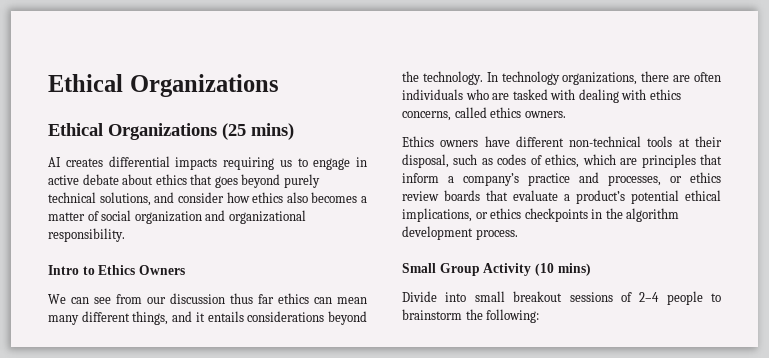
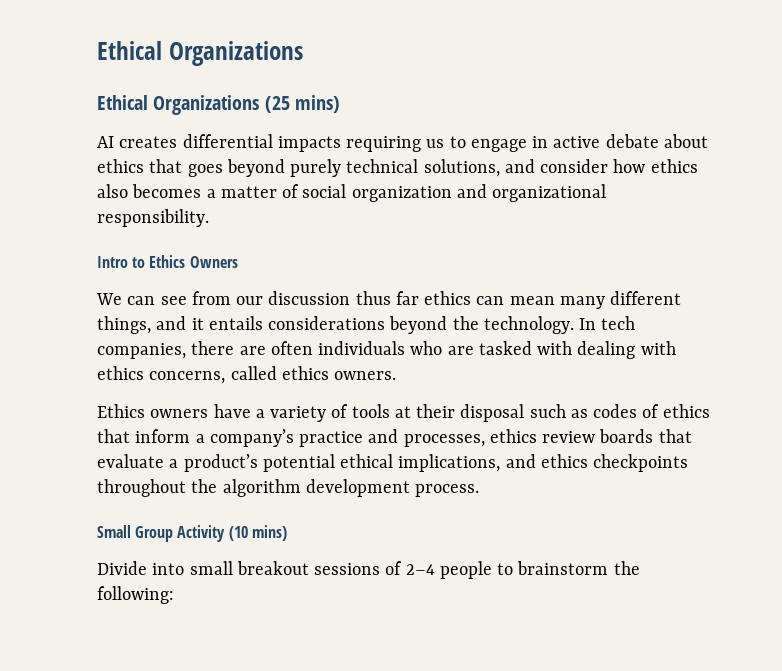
[501,71,638,85] technology organizations, -> [601,316,636,330] [97,343,186,359] tech companies,
[515,136,642,147] different non-technical -> [255,404,349,422] a variety of
[402,154,449,168] disposal, -> [460,404,525,422] disposal
[545,154,696,168] ethics, which are principles -> [662,404,710,418] ethics
[670,176,682,183] or -> (485, 440) none
[475,212,488,219] or -> [505,454,536,468] and
[591,209,603,219] in -> [97,479,186,497] throughout

